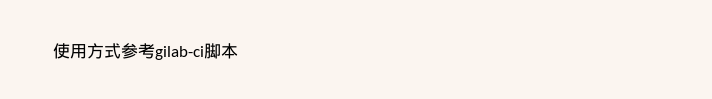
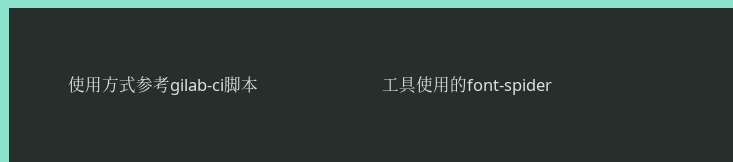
(238, 51) none -> [382,76,552,95] // 工具使用的font-spider

